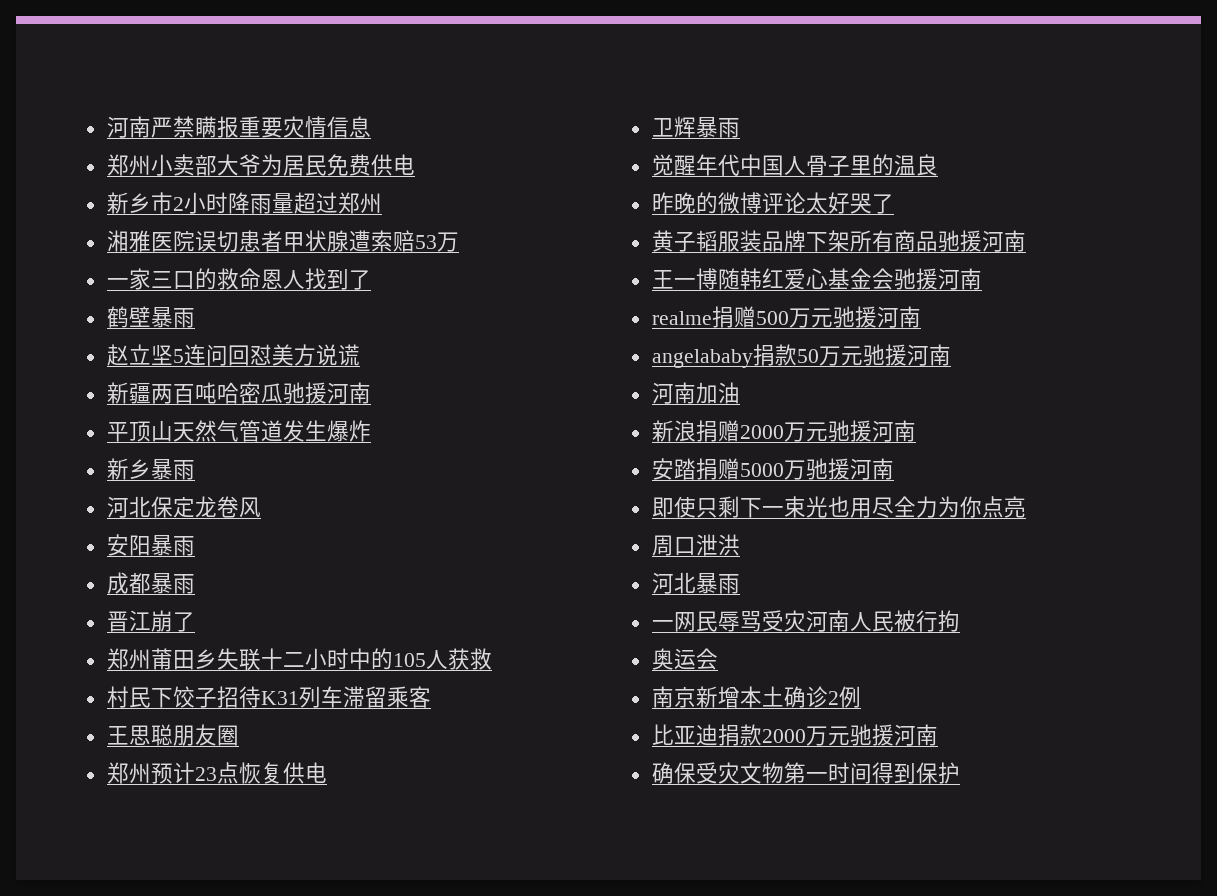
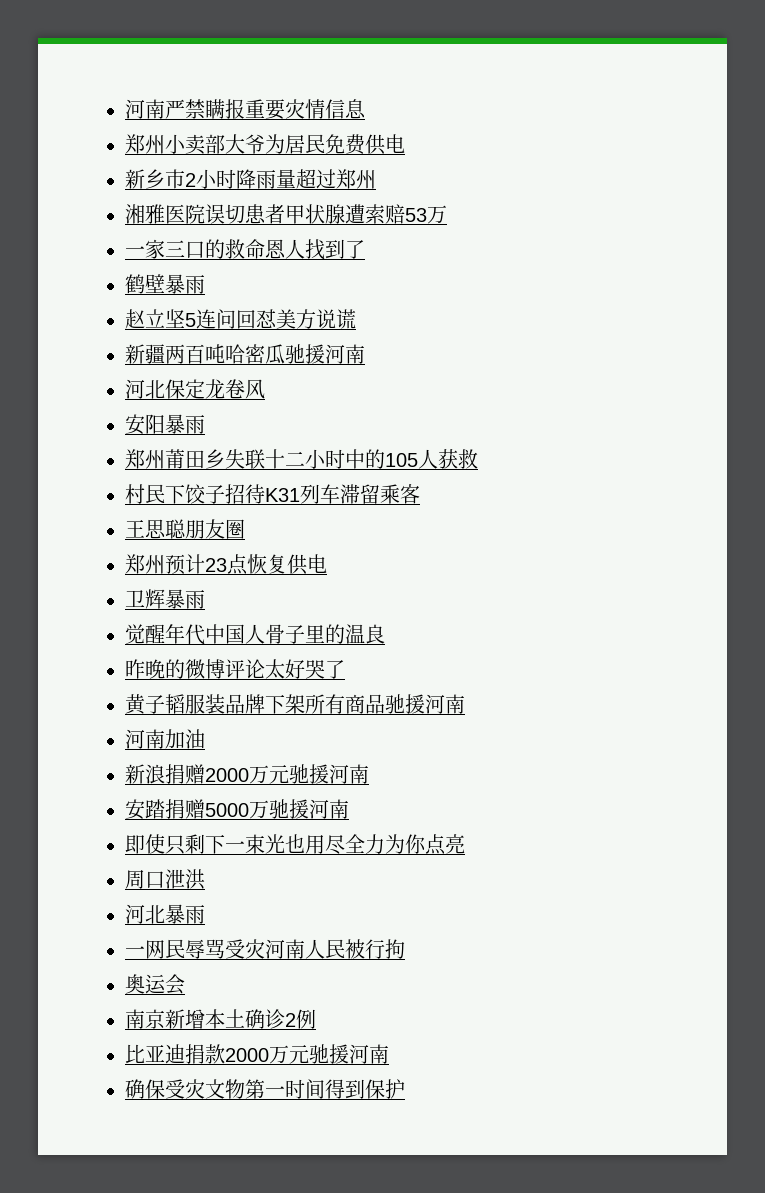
[106,420,371,442] [106,458,195,480] // 平顶山天然气管道发生爆炸 // 新乡暴雨 -> (365, 354) none
[106,572,195,594] [106,610,195,632] // 成都暴雨 // 晋江崩了 -> (205, 424) none
[651,268,982,290] [651,306,921,328] [651,344,951,368] // 王一博随韩红爱心基金会驰援河南 // realme捐赠500万元驰援河南 // angelababy捐款50万元驰援河南 -> (465, 704) none

